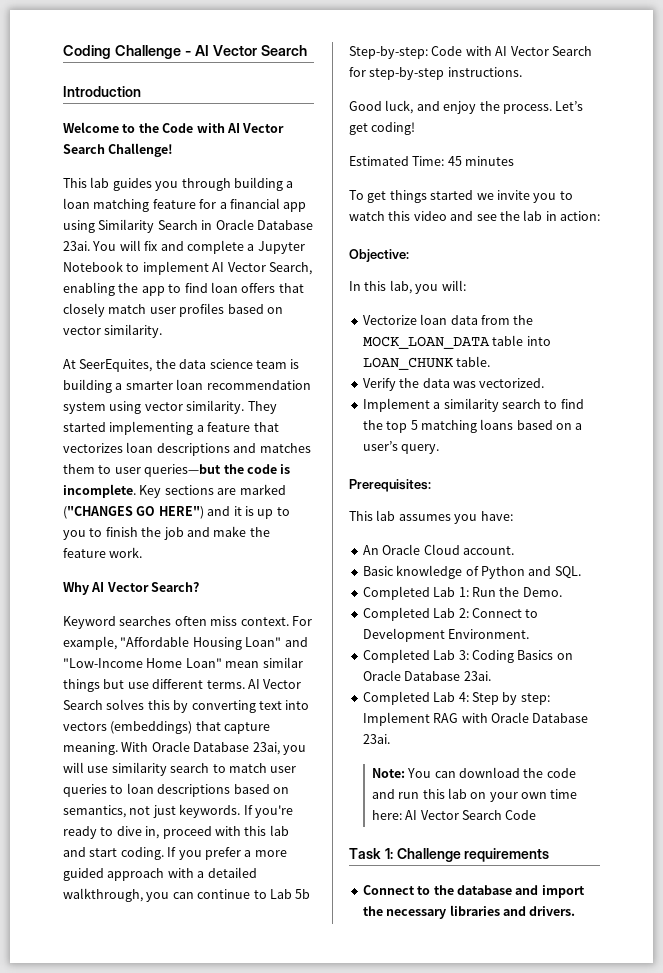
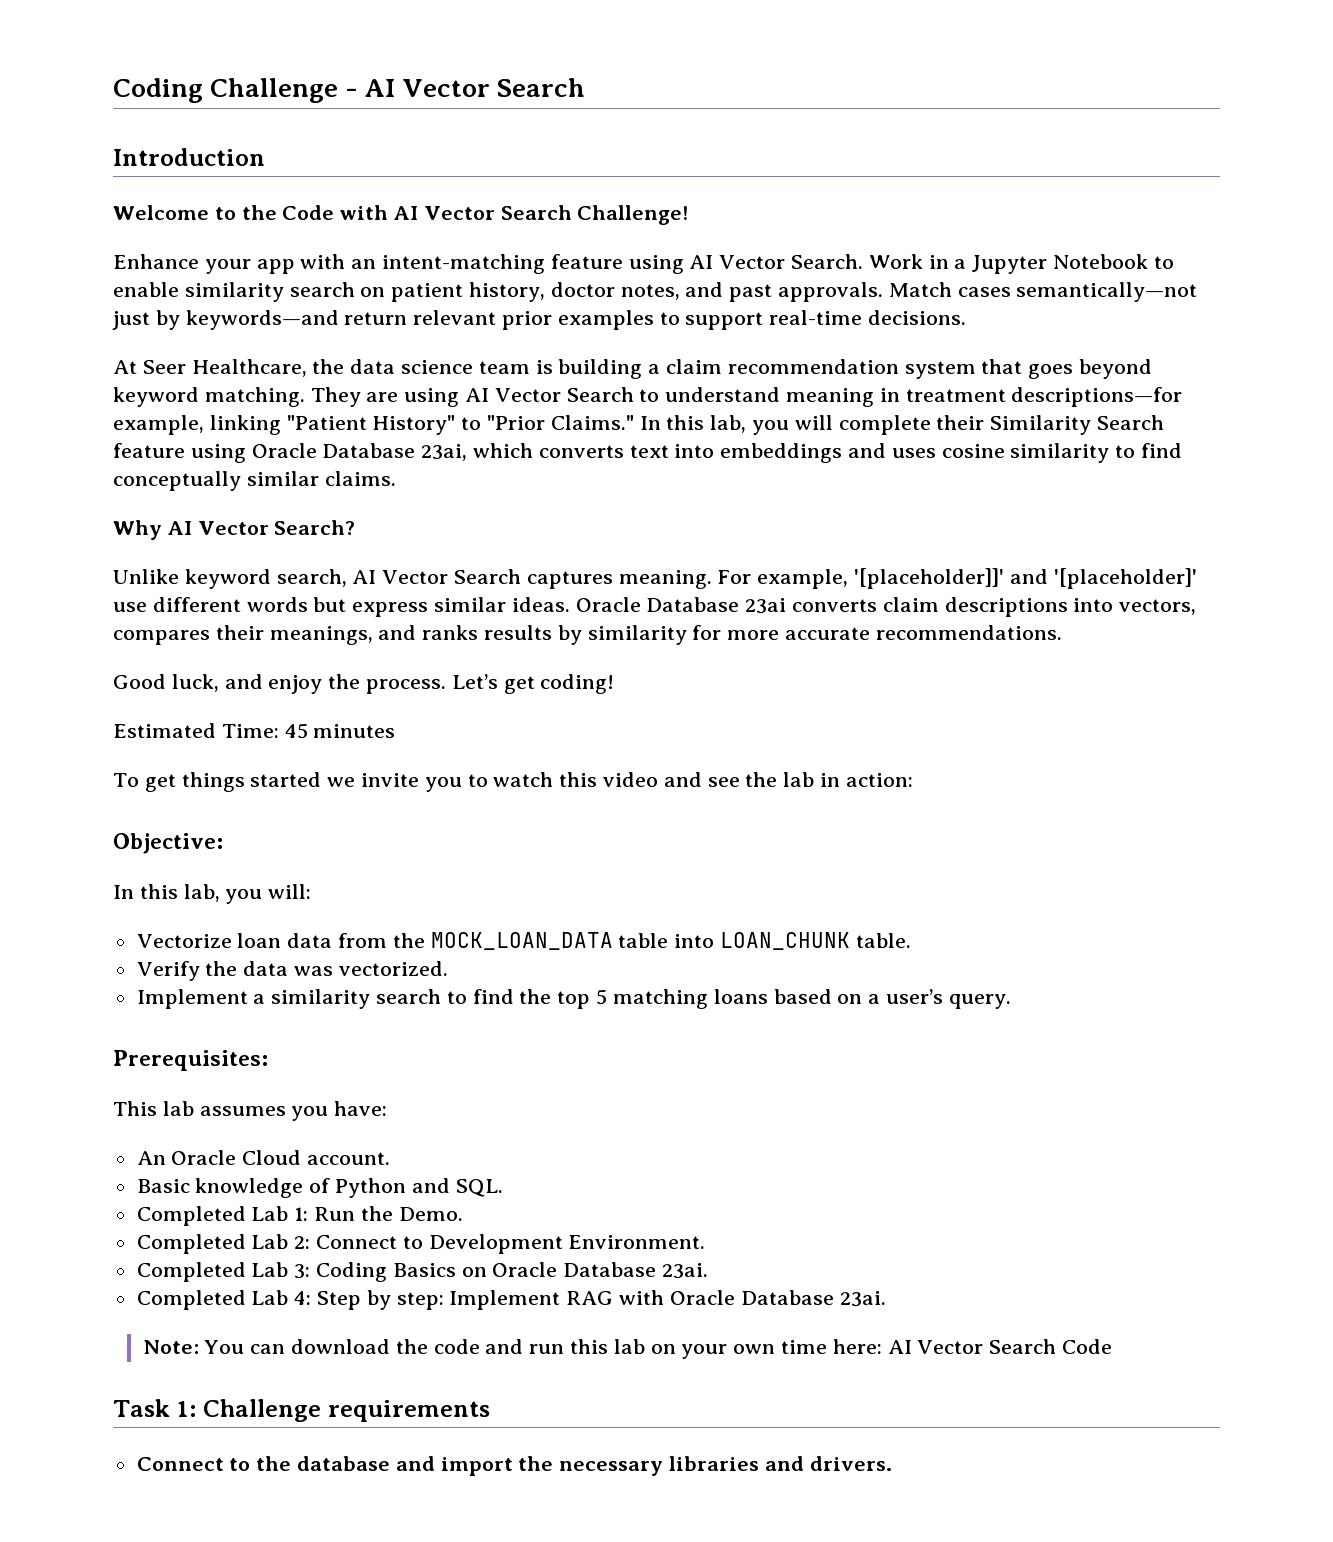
[63,177,294,191] [63,198,307,212] [63,219,313,233] [63,240,305,254] [63,261,312,275] [63,282,304,296] [63,303,283,317] [63,324,163,338] This lab guides you through building a loan matching feature for a financial app using Similarity Search in Oracle Database 23ai. You will fix and complete a Jupyter Notebook to implement AI Vector Search, enabling the app to find loan offers that closely match user profiles based on vector similarity. -> [113,254,1174,274] [113,282,1198,302] [112,310,967,330] Enhance your app with an intent-matching feature using AI Vector Search. Work in a Jupyter Notebook to enable similarity search on patient history, doctor notes, and past approvals. Match cases semantically—not just by keywords—and return relevant prior examples to support real-time decisions.
[79,359,153,372] SeerEquites, -> [142,359,307,377] Seer Healthcare,
[125,379,311,390] [63,400,277,414] [63,421,279,435] [63,442,311,456] [63,464,291,477] [63,484,286,498] [63,506,290,519] [63,526,270,540] [63,547,143,558] [63,582,200,595] [63,616,312,629] [63,636,308,650] [63,657,303,668] [63,679,302,692] [63,699,310,713] [63,721,271,734] [63,741,306,755] [63,762,297,776] [63,783,289,797] [63,804,293,818] [63,825,289,839] [63,847,287,860] [63,867,257,881] [63,888,311,902] [349,46,592,59] [349,67,522,80] smarter loan recommendation system using vector similarity. They started implementing a feature that vectorizes loan descriptions and matches them to user queries—but the code is incomplete. Key sections are marked ("CHANGES GO HERE") and it is up to you to finish the job and make the feature work. // Why AI Vector Search? // Keyword searches often miss context. For example, "Affordable Housing Loan" and "Low-Income Home Loan" mean similar things but use different terms. AI Vector Search solves this by converting text into vectors (embeddings) that capture meaning. With Oracle Database 23ai, you will use similarity search to match user queries to loan descriptions based on semantics, not just keywords. If you're ready to dive in, proceed with this lab and start coding. If you prefer a more guided approach with a detailed walkthrough, you can continue to Lab 5b Step-by-step: Code with AI Vector Search for step-by-step instructions. -> [666,359,1153,379] [113,387,1183,407] [113,415,1165,435] [113,443,1183,463] [113,471,396,491] [113,520,356,540] [113,568,1197,589] [113,597,1197,617] [113,625,1062,645] claim recommendation system that goes beyond keyword matching. They are using AI Vector Search to understand meaning in treatment descriptions—for example, linking "Patient History" to "Prior Claims." In this lab, you will complete their Similarity Search feature using Oracle Database 23ai, which converts text into embeddings and uses cosine similarity to find conceptually similar claims. // Why AI Vector Search? // Unlike keyword search, AI Vector Search captures meaning. For example, '[placeholder]]' and '[placeholder]' use different words but express similar ideas. Oracle Database 23ai converts claim descriptions into vectors, compares their meanings, and ranks results by similarity for more accurate recommendations.

